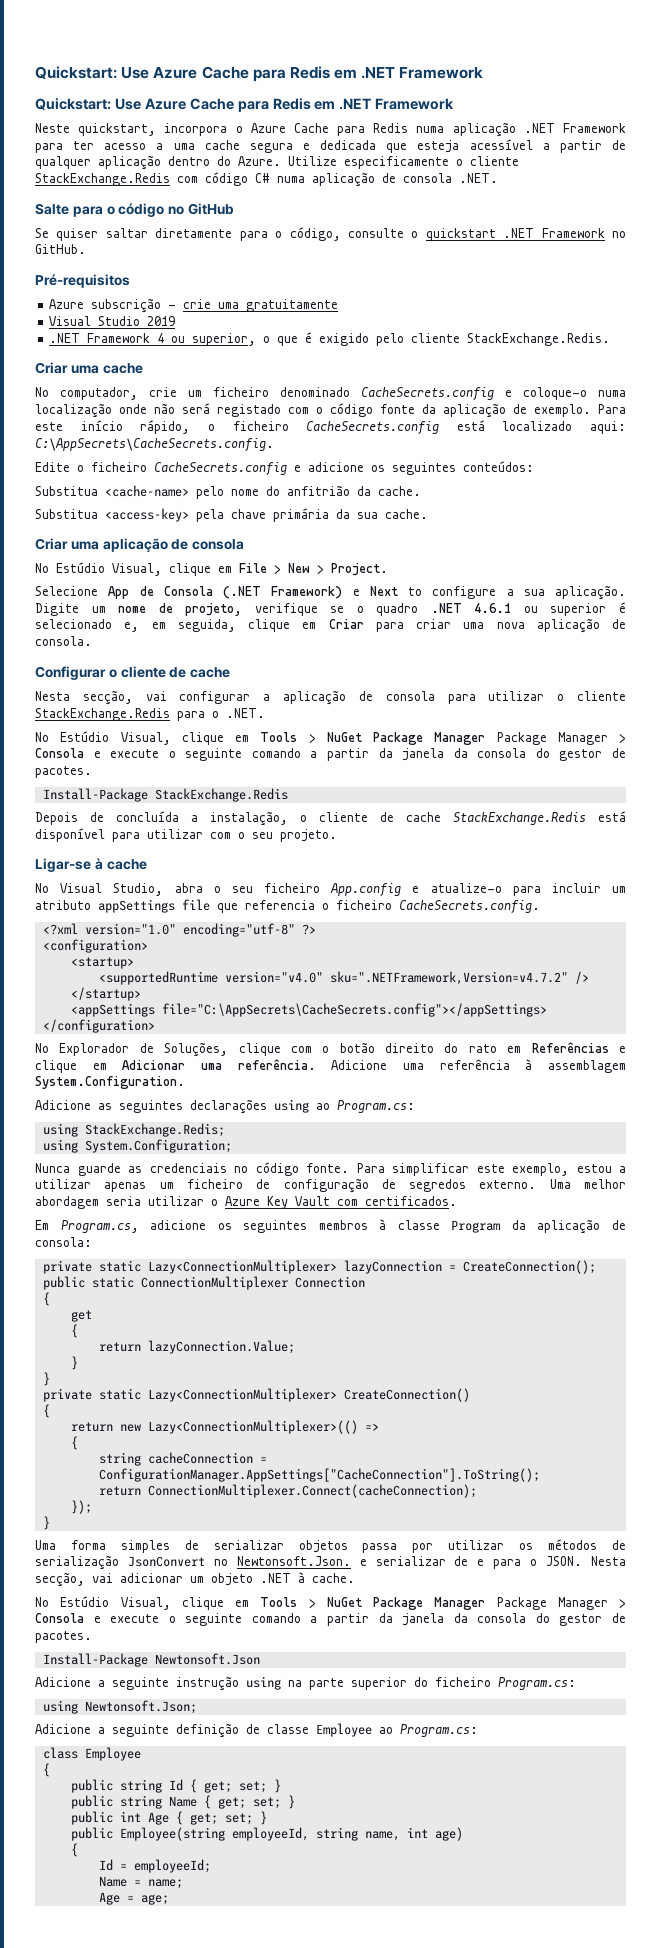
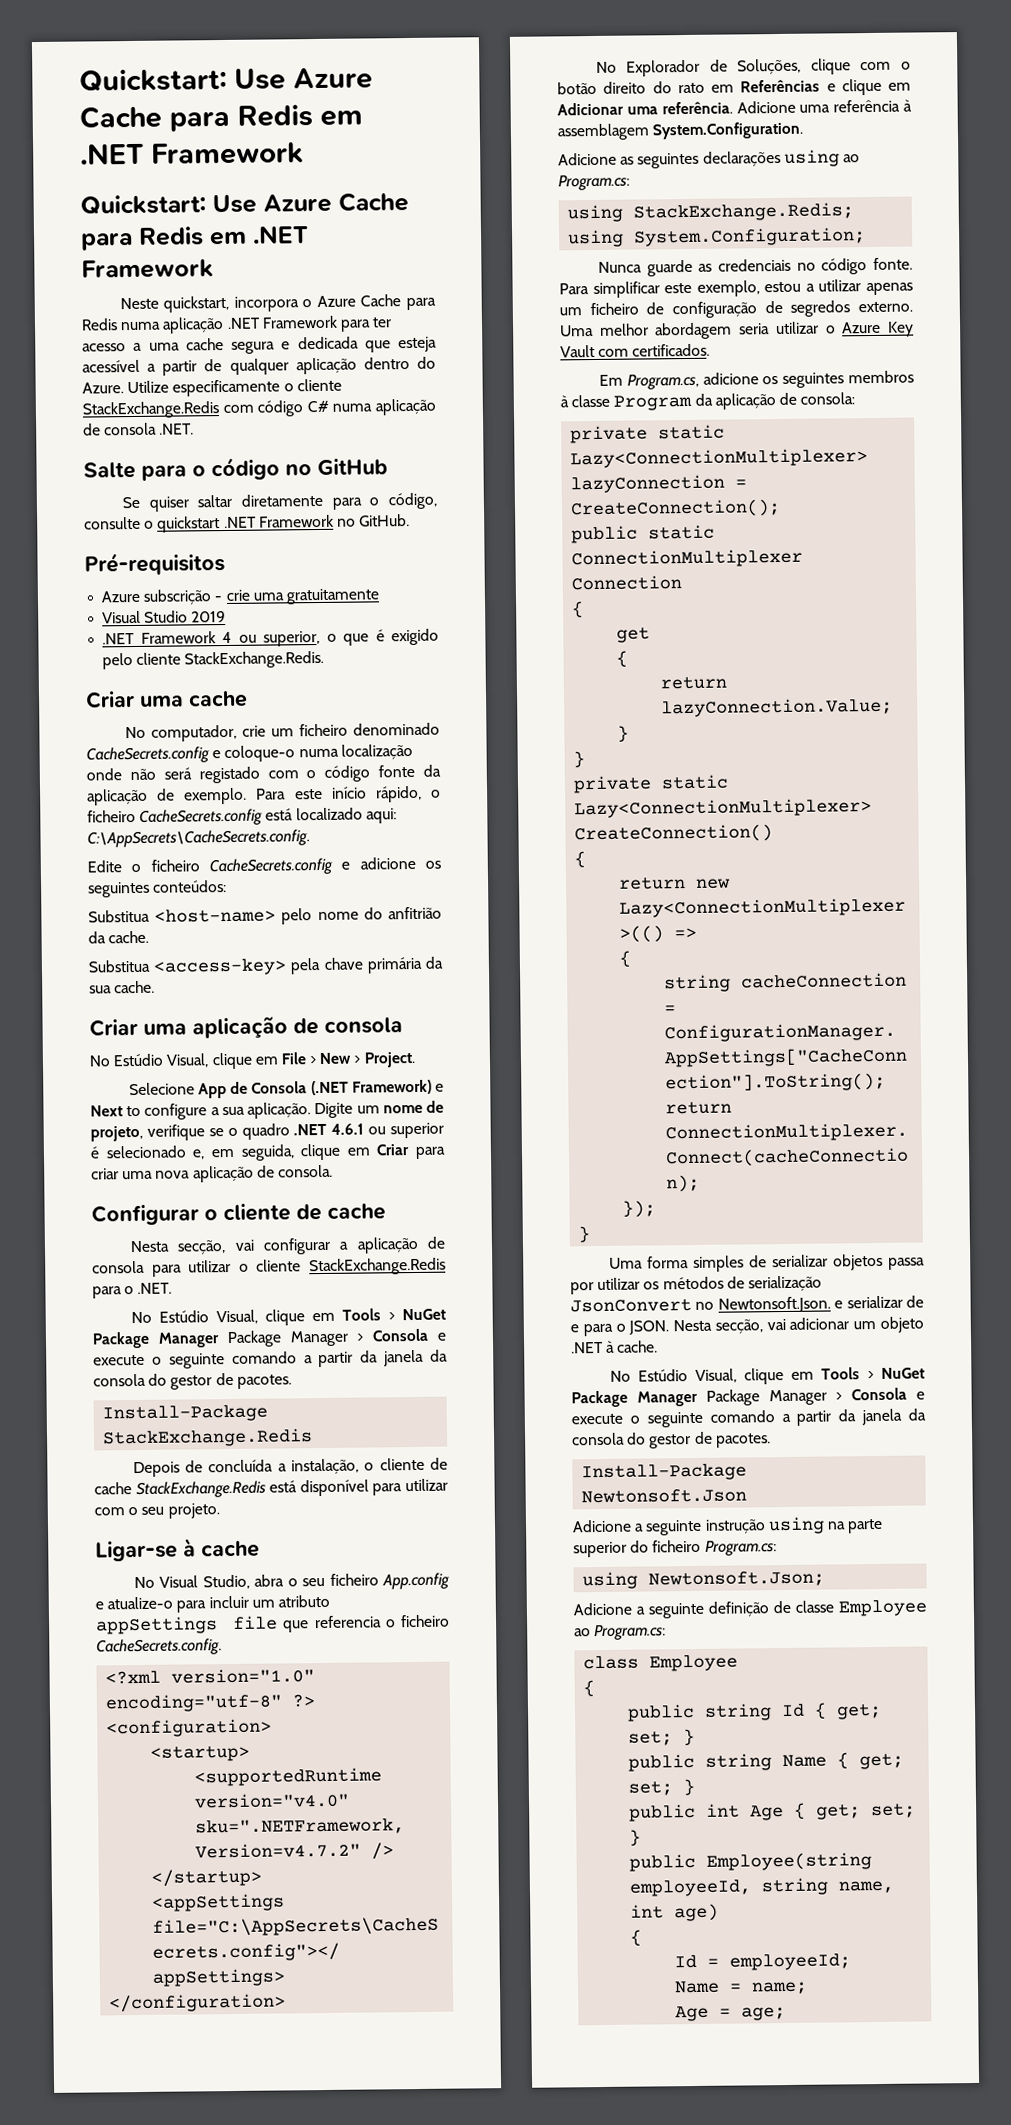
[105,485,189,497] <cache-name> -> [154,908,277,923] <host-name>

